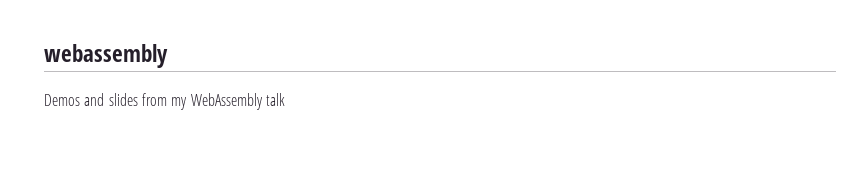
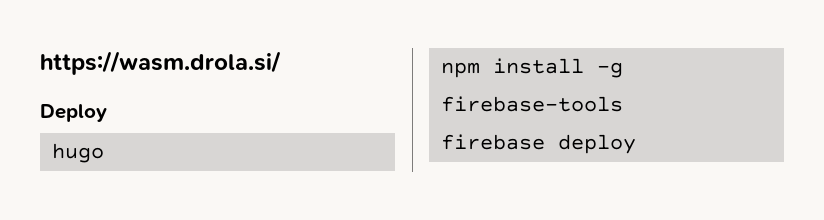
[44,44,168,68] [44,93,285,110] webassembly // Demos and slides from my WebAssembly talk -> [40,51,281,75] [40,104,107,122] [52,143,104,163] [441,58,623,78] [441,96,623,112] [441,134,636,154] https://wasm.drola.si/ // Deploy // hugo // npm install -g firebase-tools // firebase deploy

